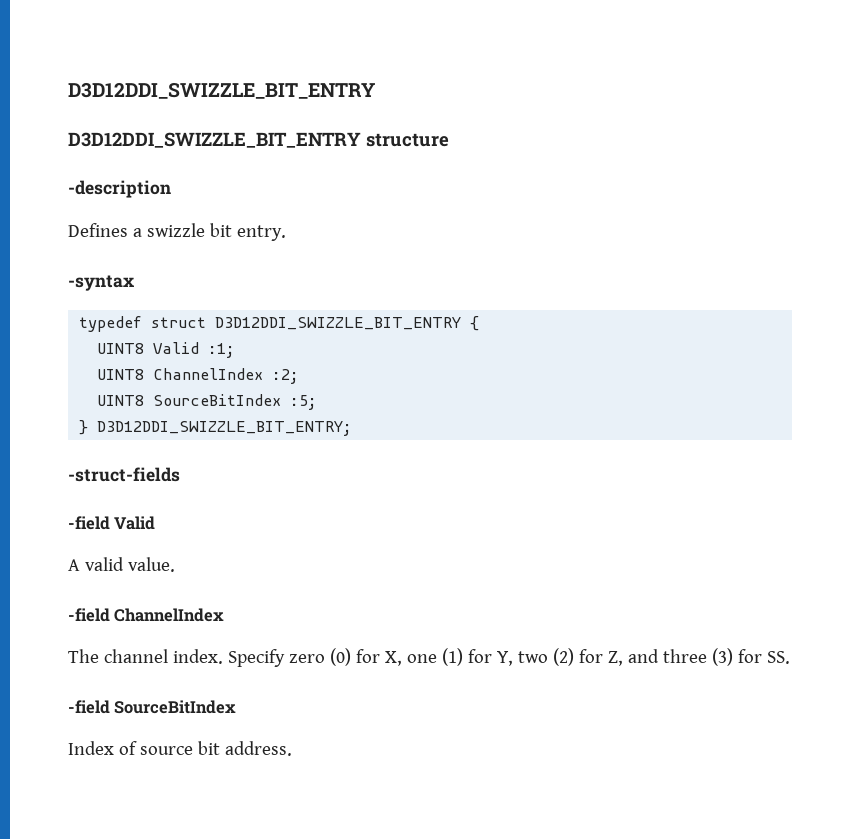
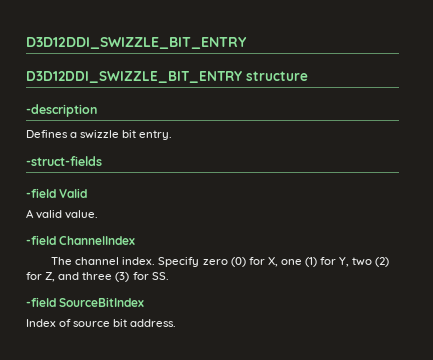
[68,275,134,291] [79,316,480,332] [97,342,236,358] [97,368,300,384] [97,394,318,410] [79,420,353,436] // -syntax // typedef struct D3D12DDI_SWIZZLE_BIT_ENTRY { // UINT8 Valid :1; // UINT8 ChannelIndex :2; // UINT8 SourceBitIndex :5; // } D3D12DDI_SWIZZLE_BIT_ENTRY; -> (173, 135) none

